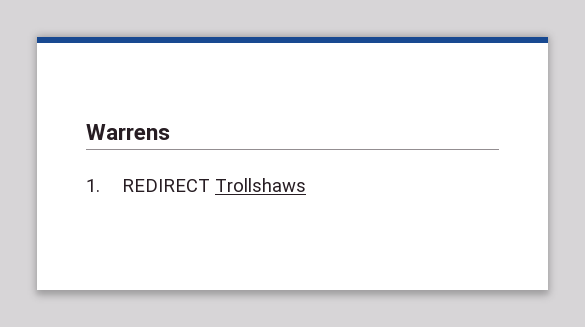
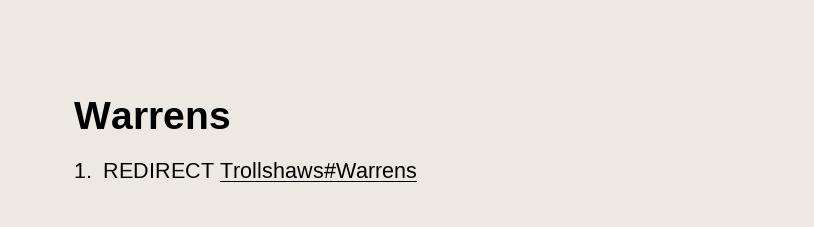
[215,178,307,192] Trollshaws -> [219,162,417,178] Trollshaws#Warrens

